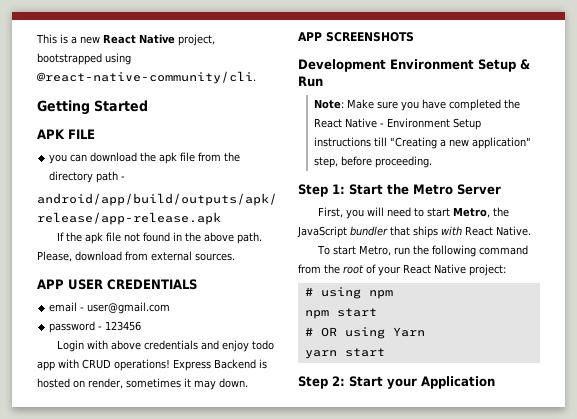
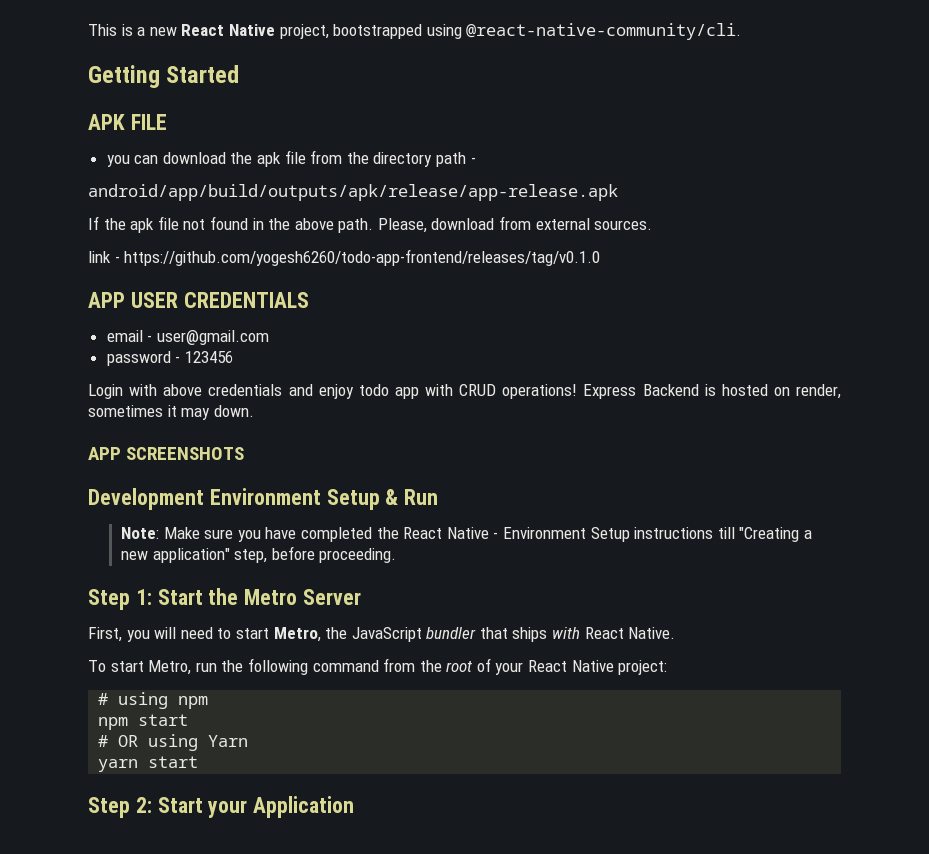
(235, 257) none -> [88,249,601,266] // link - https://github.com/yogesh6260/todo-app-frontend/releases/tag/v0.1.0

